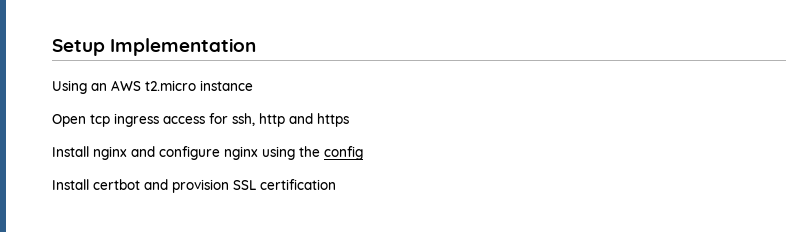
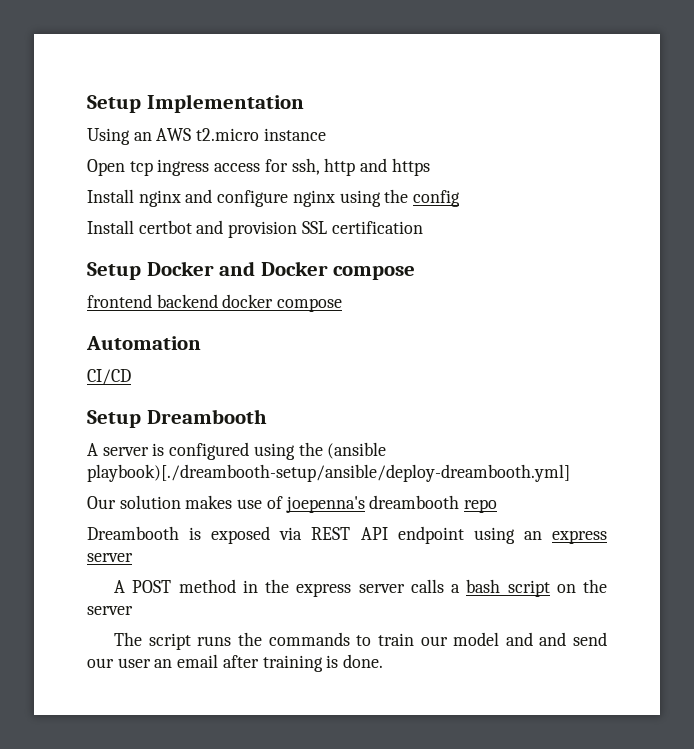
(336, 184) none -> [87,261,416,280] [87,294,343,312] [86,336,201,350] [87,369,131,385] [87,409,267,428] [87,442,387,460] [87,464,570,482] [87,495,498,513] [87,526,607,544] [87,553,133,562] [114,579,608,597] [87,606,133,615] [114,632,607,650] [87,654,384,672] // Setup Docker and Docker compose // frontend backend docker compose // Automation // CI/CD // Setup Dreambooth // A server is configured using the (ansible playbook)[./dreambooth-setup/ansible/deploy-dreambooth.yml] // Our solution makes use of joepenna's dreambooth repo // Dreambooth is exposed via REST API endpoint using an express server // A POST method in the express server calls a bash script on the server // The script runs the commands to train our model and and send our user an email after training is done.

